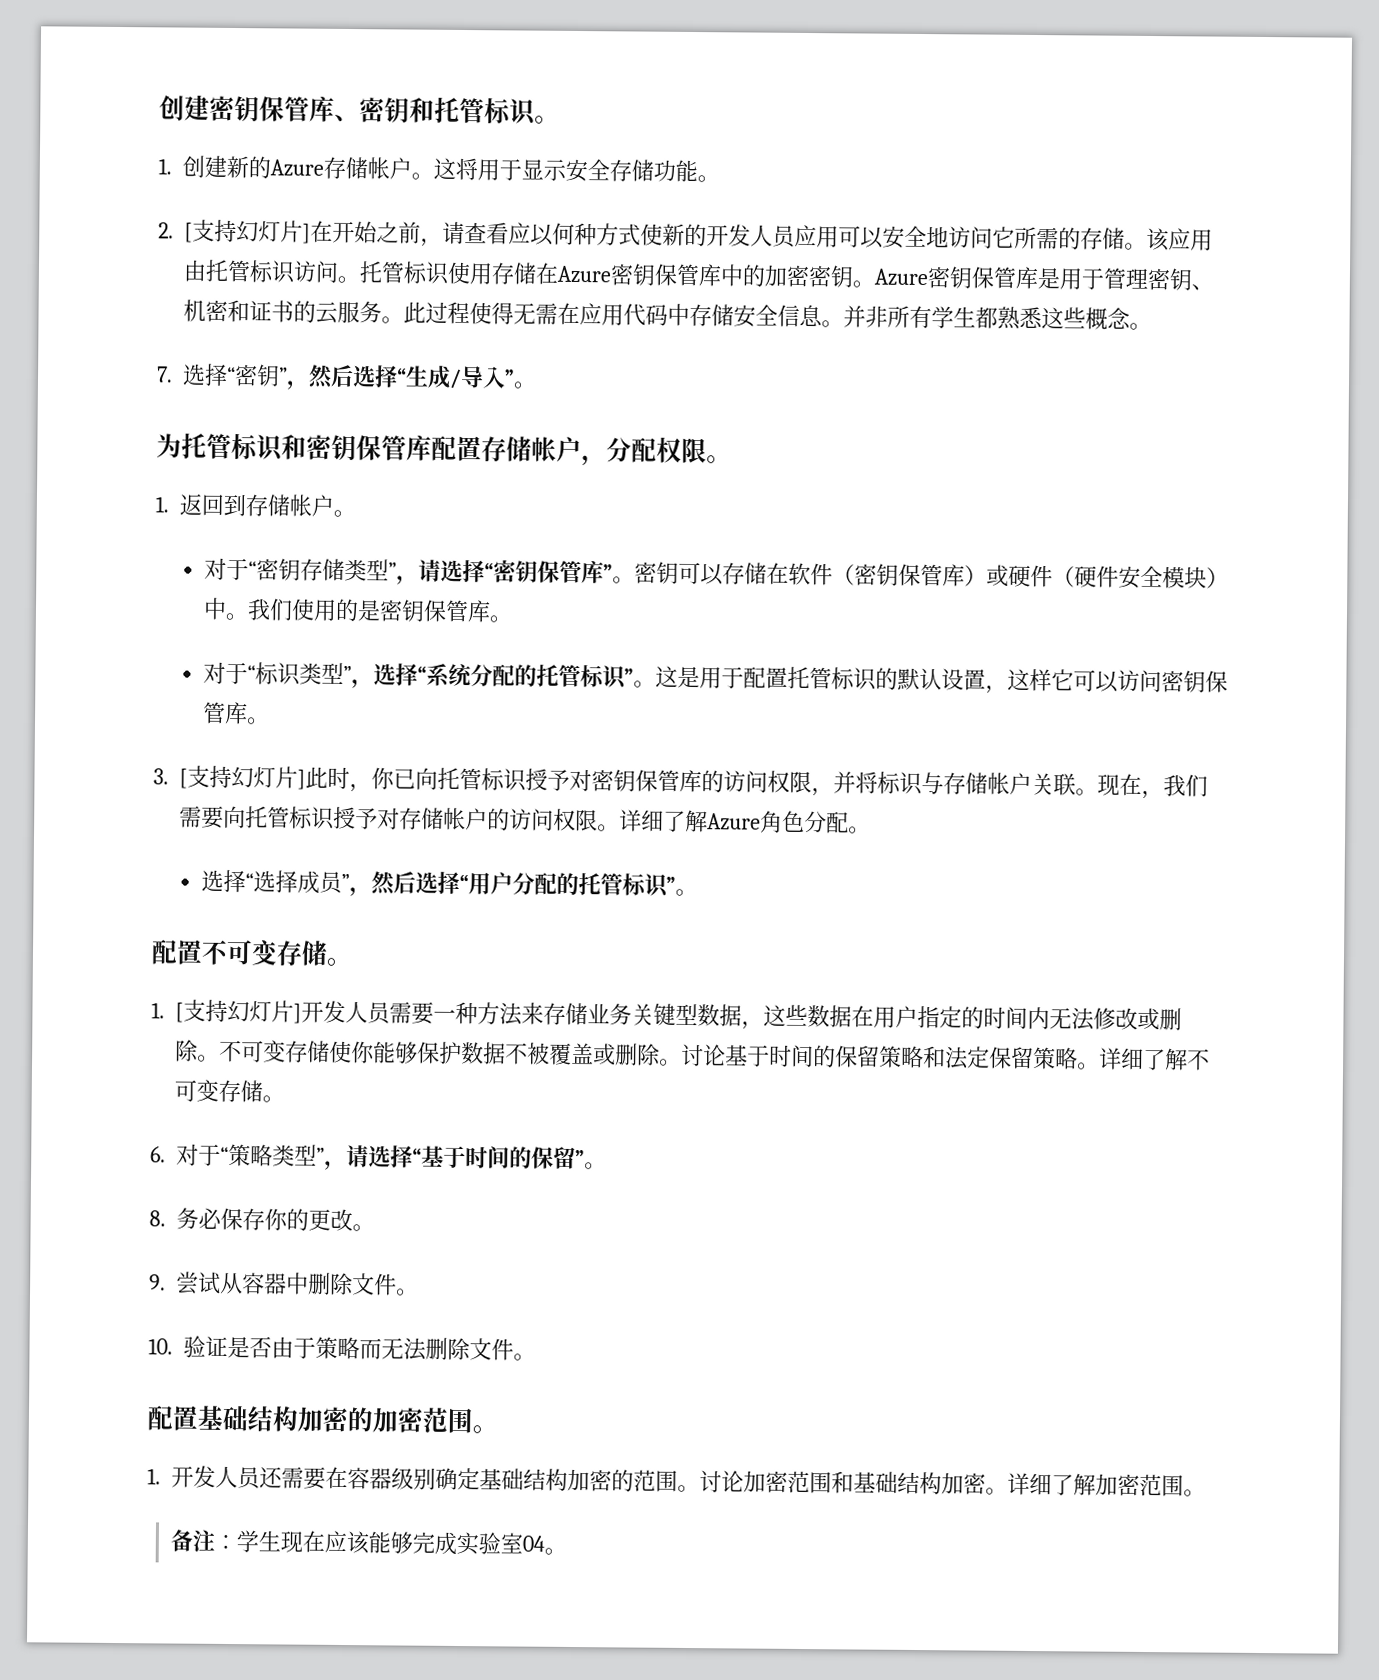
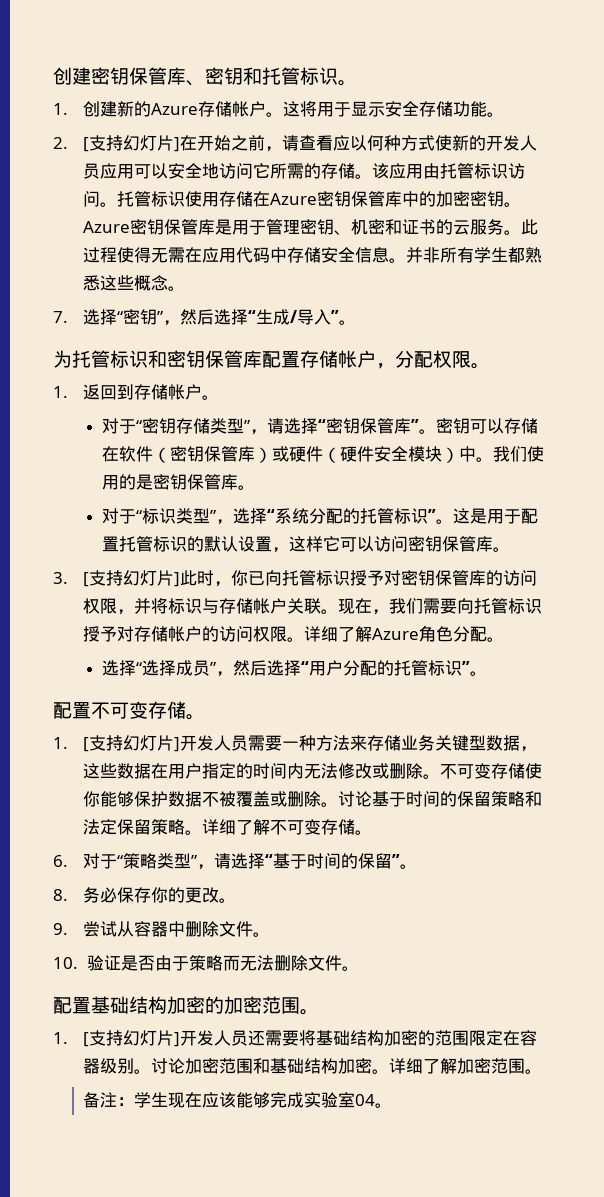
[171,1465,481,1491] 开发人员还需要在容器级别确定 -> [83,1030,317,1047] [支持幻灯片]开发人员还需要将
(679, 1480) none -> [469,1030,538,1046] [83,1058,135,1074] 限定在容器级别

